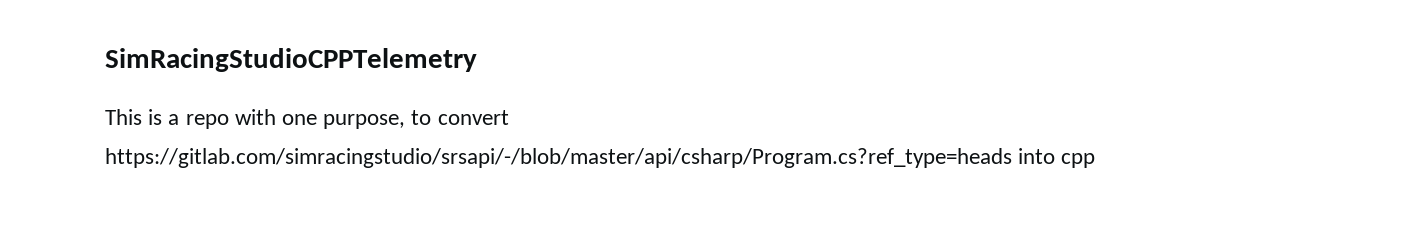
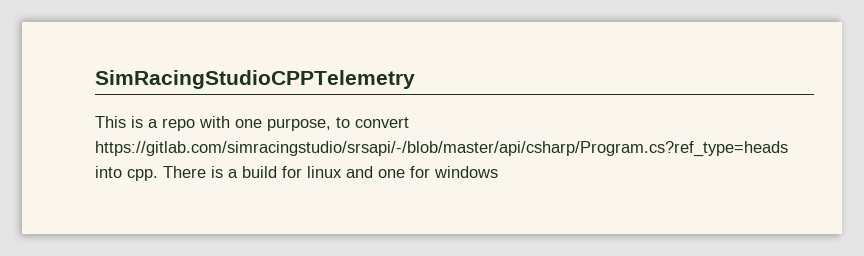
[1061,153,1096,168] cpp -> [127,166,498,181] cpp. There is a build for linux and one for windows

